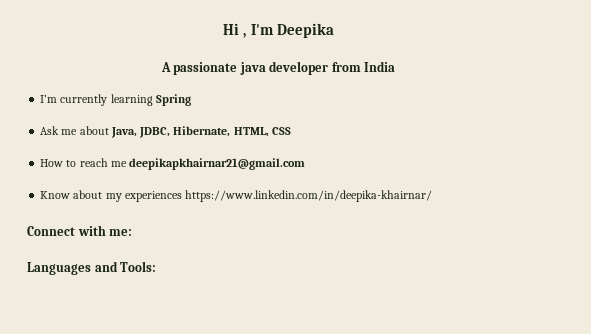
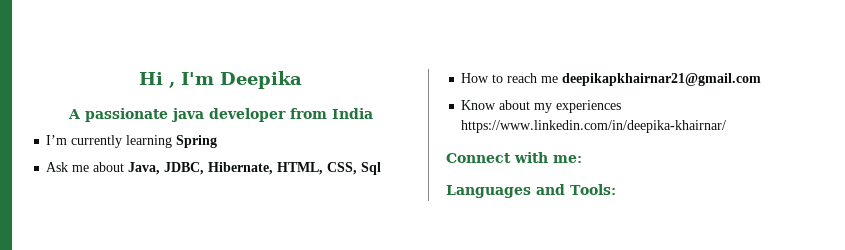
[271,127,291,135] CSS -> [327,162,382,175] CSS, Sql

